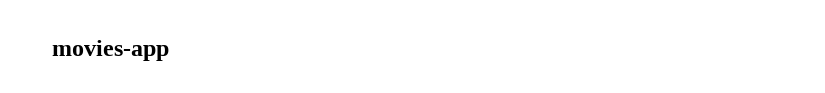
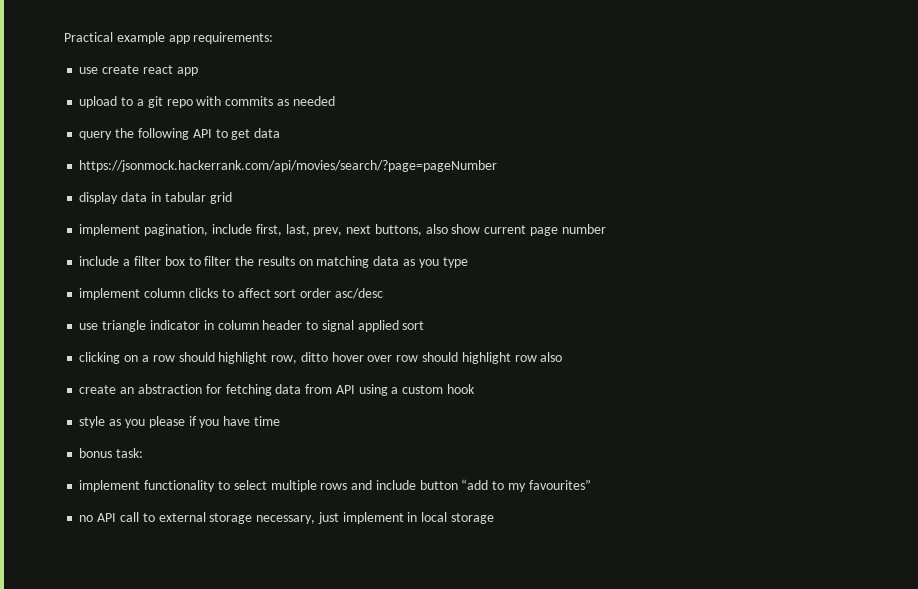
[52,40,169,61] movies-app -> [64,32,274,44] [79,65,198,76] [79,96,335,108] [79,128,281,140] [79,160,498,172] [79,192,232,204] [79,224,606,236] [79,256,468,268] [79,288,383,300] [79,320,425,332] [79,352,563,364] [79,384,475,396] [79,416,280,428] [79,448,144,458] [79,479,591,492] [79,512,494,524] Practical example app requirements: // use create react app // upload to a git repo with commits as needed // query the following API to get data // https://jsonmock.hackerrank.com/api/movies/search/?page=pageNumber // display data in tabular grid // implement pagination, include first, last, prev, next buttons, also show current page number // include a filter box to filter the results on matching data as you type // implement column clicks to affect sort order asc/desc // use triangle indicator in column header to signal applied sort // clicking on a row should highlight row, ditto hover over row should highlight row also // create an abstraction for fetching data from API using a custom hook // style as you please if you have time // bonus task: // implement functionality to select multiple rows and include button “add to my favourites” // no API call to external storage necessary, just implement in local storage

